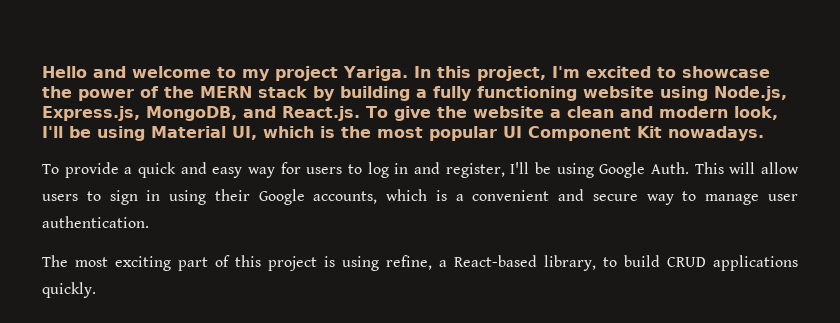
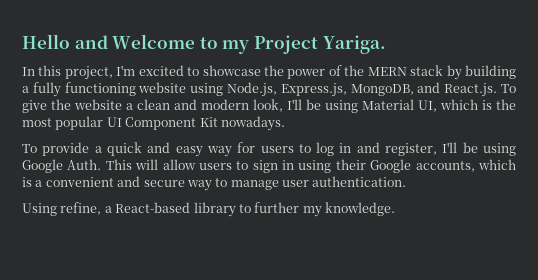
[132,66,211,78] welcome -> [112,34,196,49] Welcome
[275,66,338,81] project -> [253,35,318,54] Project
(408, 73) none -> (386, 44) //
[42,255,798,271] [42,282,96,298] The most exciting part of this project is using refine, a React-based library, to build CRUD applications quickly. -> [22,202,395,217] Using refine, a React-based library to further my knowledge.

